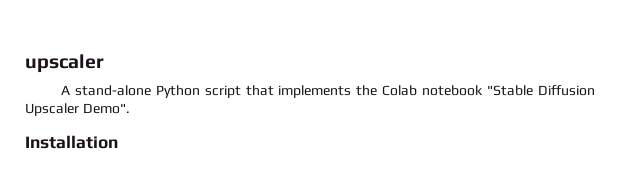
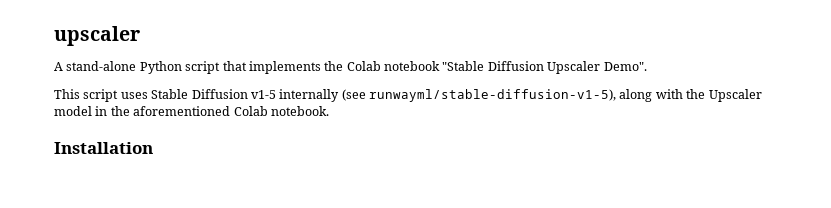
(130, 108) none -> [54,89,762,102] [54,106,329,116] // This script uses Stable Diffusion v1-5 internally (see runwayml/stable-diffusion-v1-5), along with the Upscaler model in the aforementioned Colab notebook.

